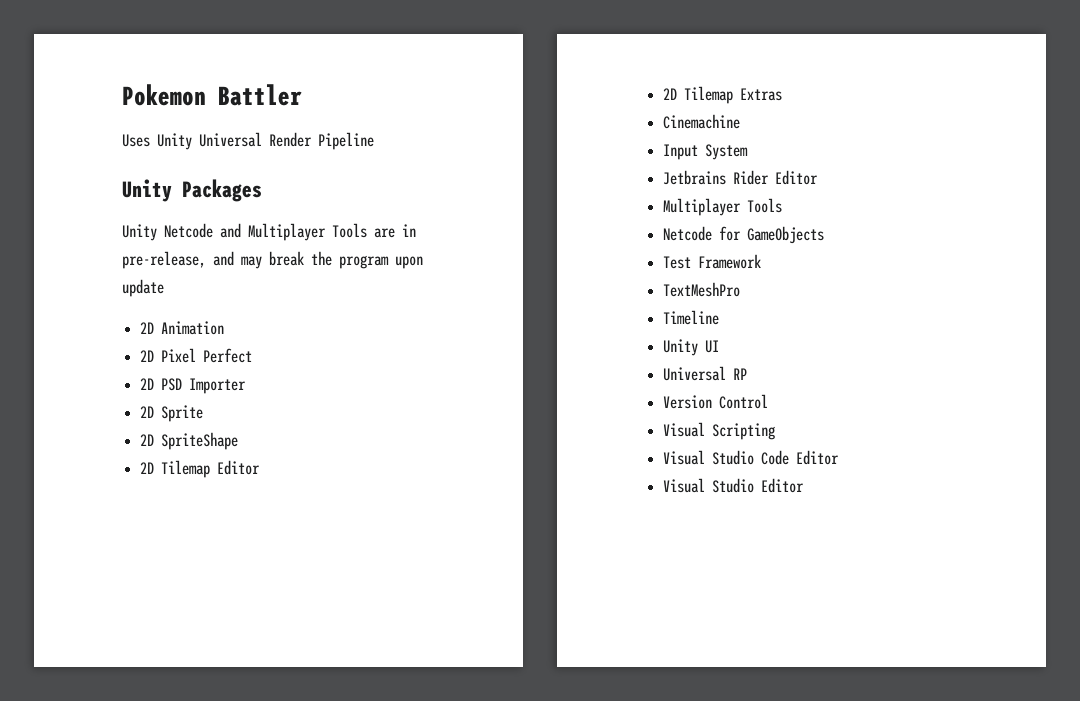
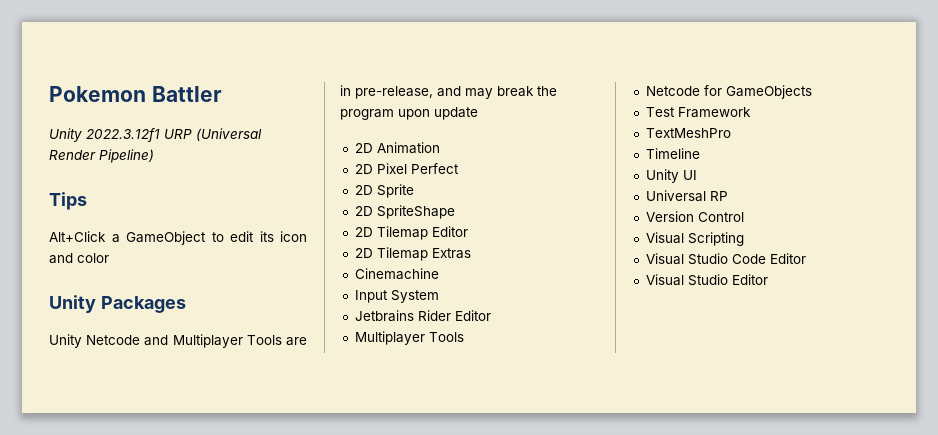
[122,132,374,150] Uses Unity Universal Render Pipeline -> [49,128,262,142] [49,149,154,163] [49,192,87,210] [49,231,307,245] [49,253,109,264] Unity 2022.3.12f1 URP (Universal Render Pipeline) // Tips // Alt+Click a GameObject to edit its icon and color
[140,378,247,394] // 2D PSD Importer -> (459, 168) none

